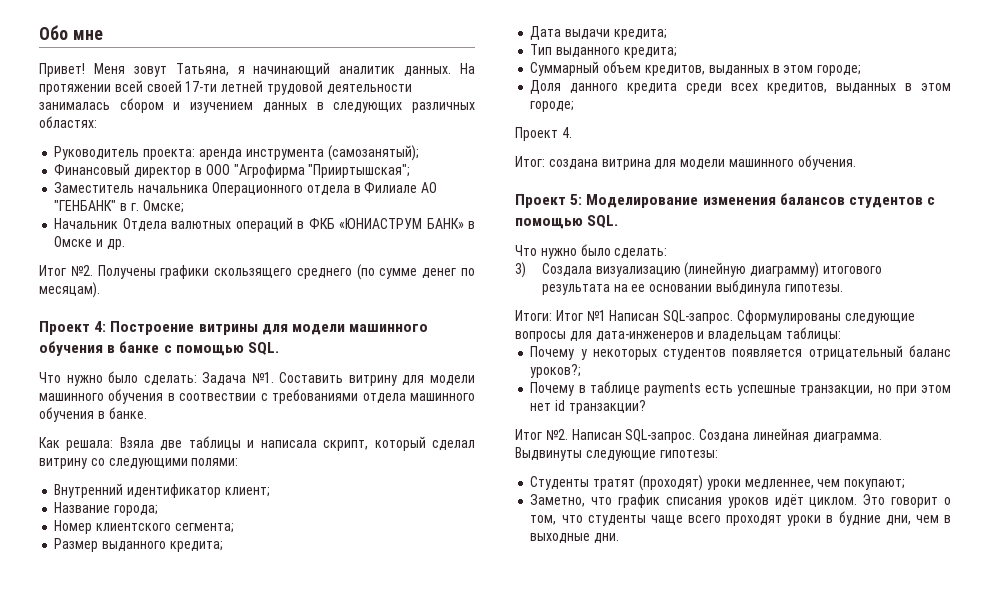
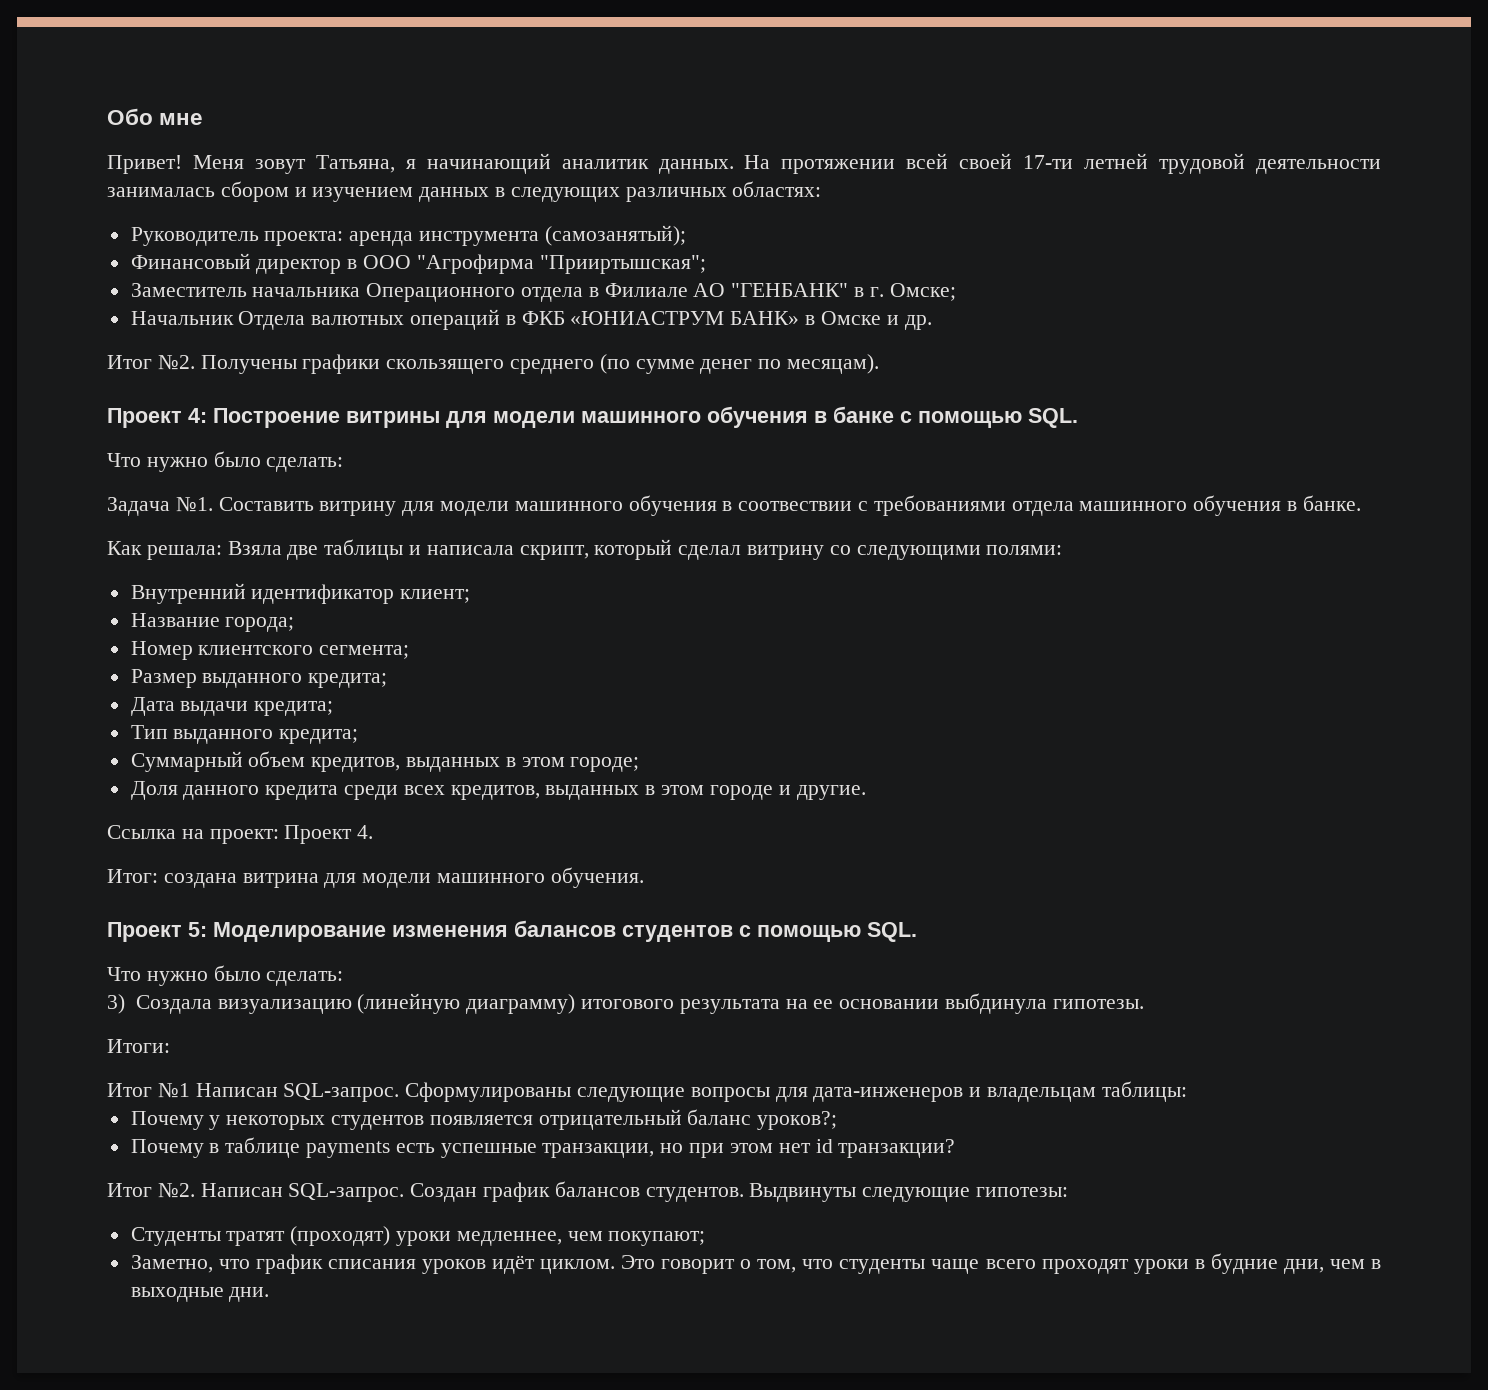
(197, 380) none -> (344, 464) //
[530,101,575,112] городе; // -> [709,785,866,800] [107,825,279,844] городе и другие. // Ссылка на проект:
(552, 315) none -> (170, 1046) //
[699,428,882,443] Создана линейная диаграмма. -> [410,1181,744,1202] Создан график балансов студентов.

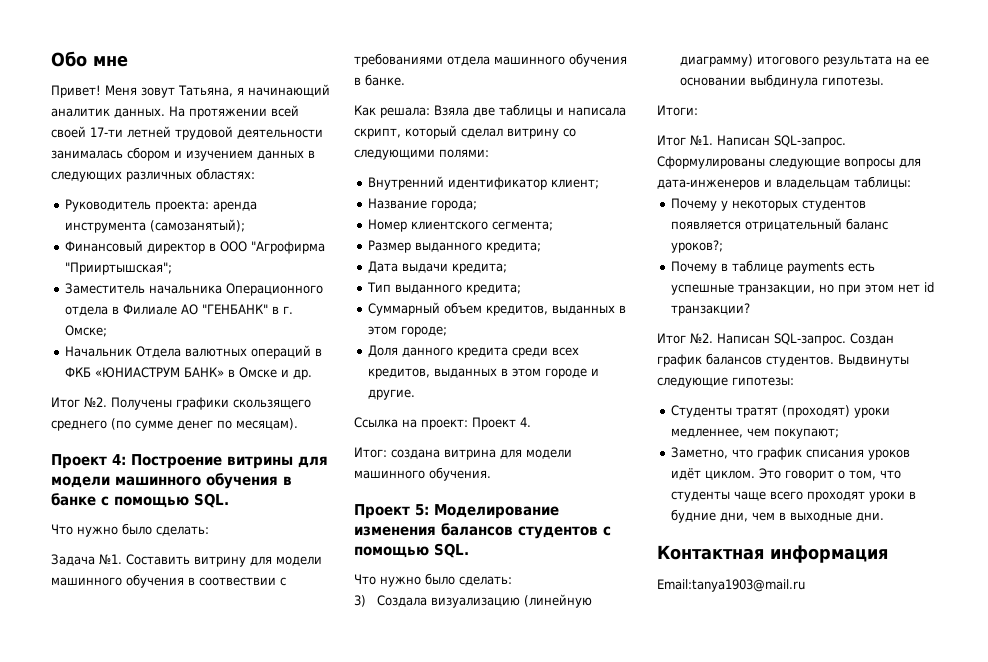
[157,1083,190,1098] №1 -> [690,135,713,145] №1.
(270, 1294) none -> [657,545,888,563] [657,579,805,592] // Контактная информация // Email:tanya1903@mail.ru

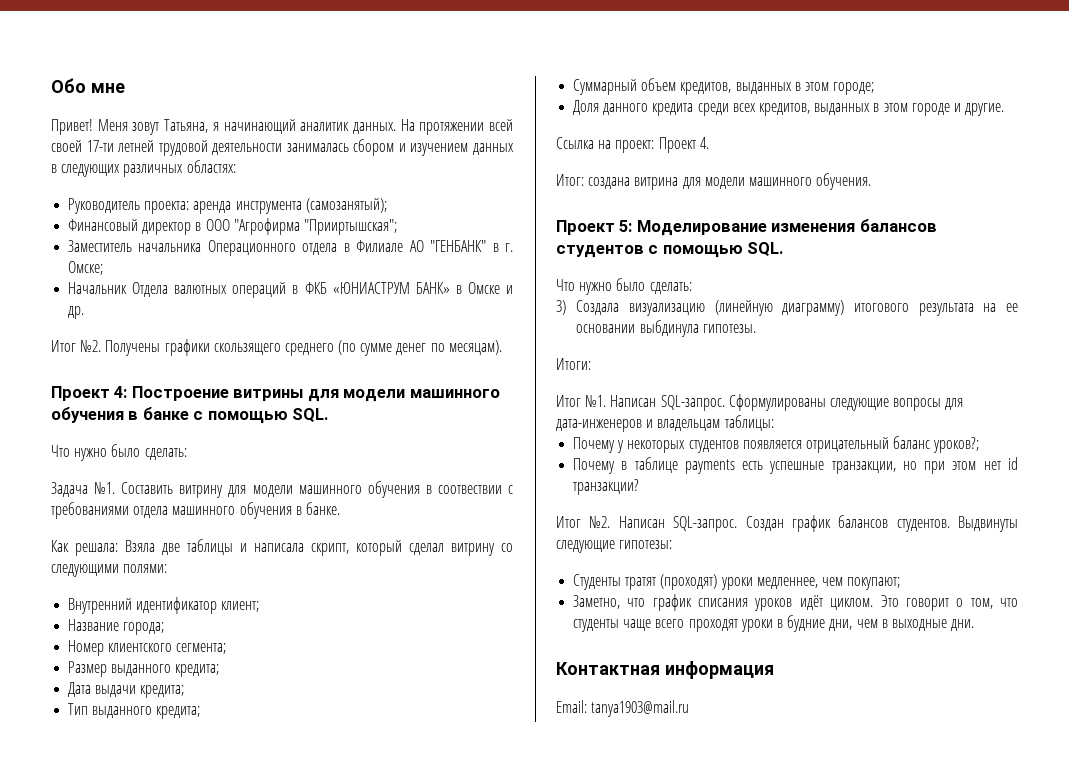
[657,579,805,592] Email:tanya1903@mail.ru -> [556,700,690,717] Email: tanya1903@mail.ru

